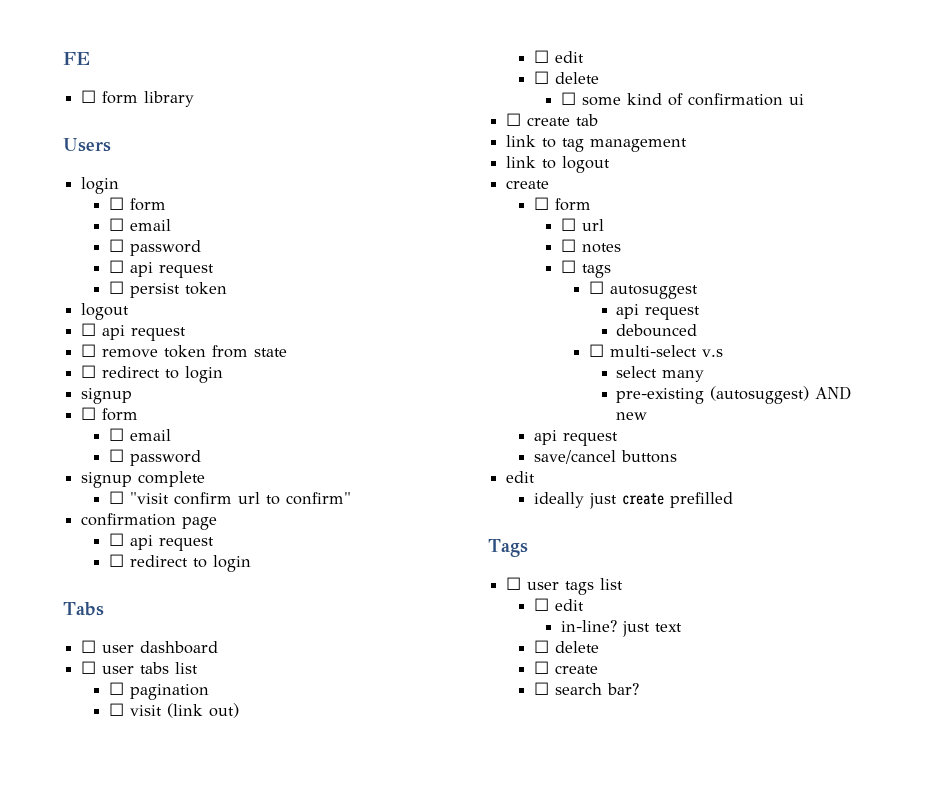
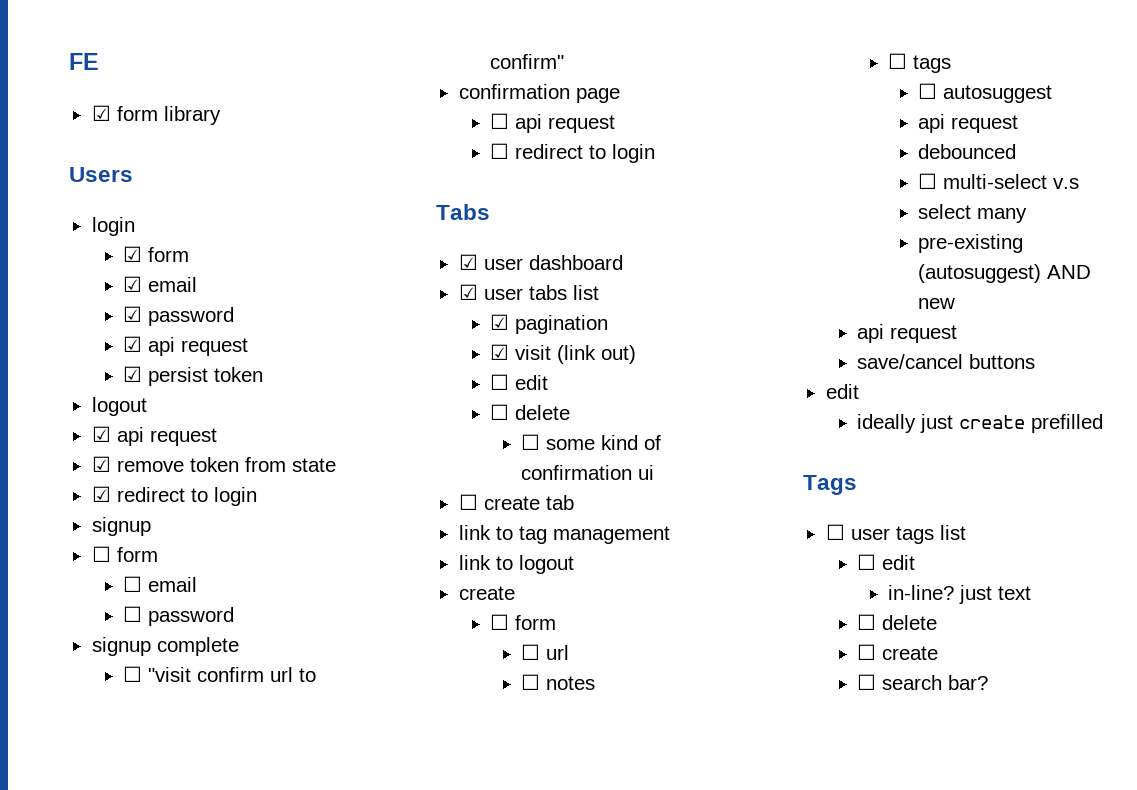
[81,90,97,103] ☐ -> [91,105,111,121] ☑
[108,197,166,211] [108,218,171,231] [108,239,201,256] [108,260,214,278] [108,281,124,294] ☐ form // ☐ email // ☐ password // ☐ api request // ☐ -> [122,246,189,262] [122,276,197,292] [122,306,234,326] [122,336,248,356] [122,366,142,382] ☑ form // ☑ email // ☑ password // ☑ api request // ☑
[81,323,187,341] [81,344,97,357] ☐ api request // ☐ -> [91,426,217,446] [91,456,111,472] ☑ api request // ☑
[81,365,97,378] ☐ -> [91,486,111,502] ☑
[81,640,97,653] ☐ -> [458,254,478,270] ☑
[81,661,97,674] ☐ -> [458,284,478,300] ☑
[108,682,124,695] ☐ -> [489,314,509,330] ☑
[108,703,124,716] ☐ -> [489,344,509,360] ☑

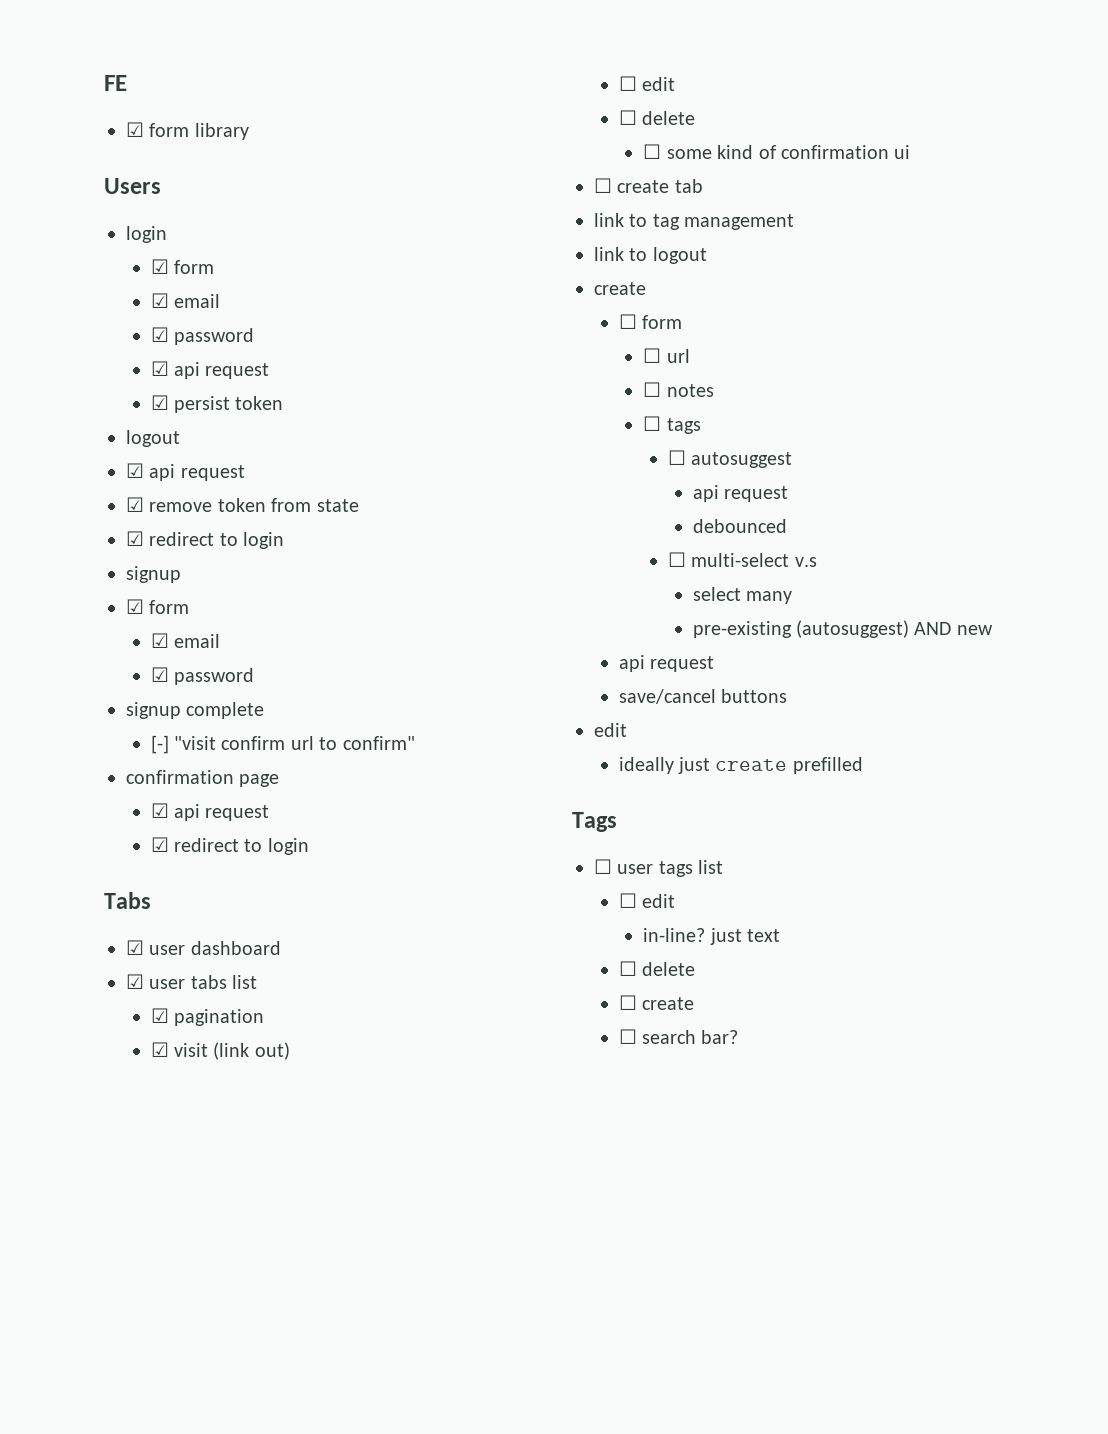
[91,546,158,562] [122,576,197,592] [122,606,142,622] ☐ form // ☐ email // ☐ -> [126,599,190,614] [150,633,221,648] [150,667,169,682] ☑ form // ☑ email // ☑
[122,666,142,682] ☐ -> [150,735,169,754] [-]
[489,113,615,133] [489,143,509,159] ☐ api request // ☐ -> [150,803,270,821] [150,837,169,852] ☑ api request // ☑

